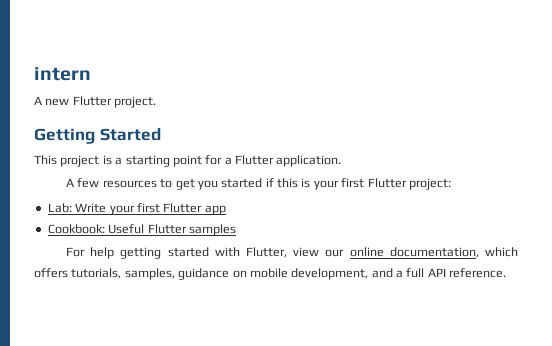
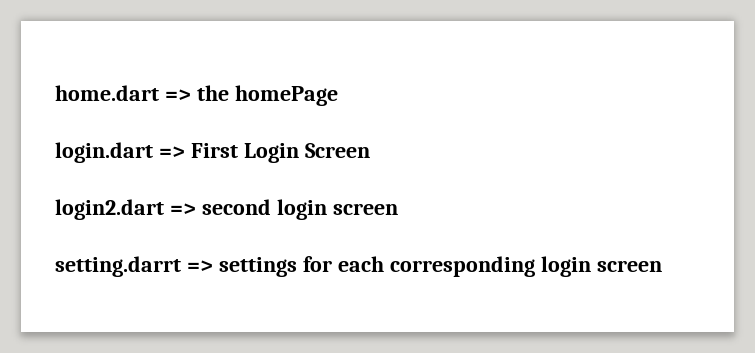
[34,67,91,81] [34,96,157,108] [34,128,161,144] [34,155,342,167] [66,178,451,190] [47,203,226,215] [47,224,236,236] [66,247,518,259] [34,268,507,280] intern // A new Flutter project. // Getting Started // This project is a starting point for a Flutter application. // A few resources to get you started if this is your first Flutter project: // Lab: Write your first Flutter app // Cookbook: Useful Flutter samples // For help getting started with Flutter, view our online documentation, which offers tutorials, samples, guidance on mobile development, and a full API reference. -> [55,85,338,106] [55,142,370,163] [55,199,398,220] [55,256,662,277] home.dart => the homePage // login.dart => First Login Screen // login2.dart => second login screen // setting.darrt => settings for each corresponding login screen

